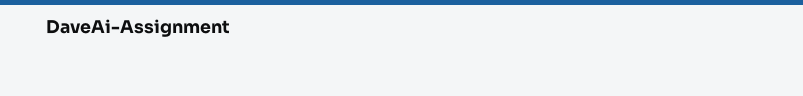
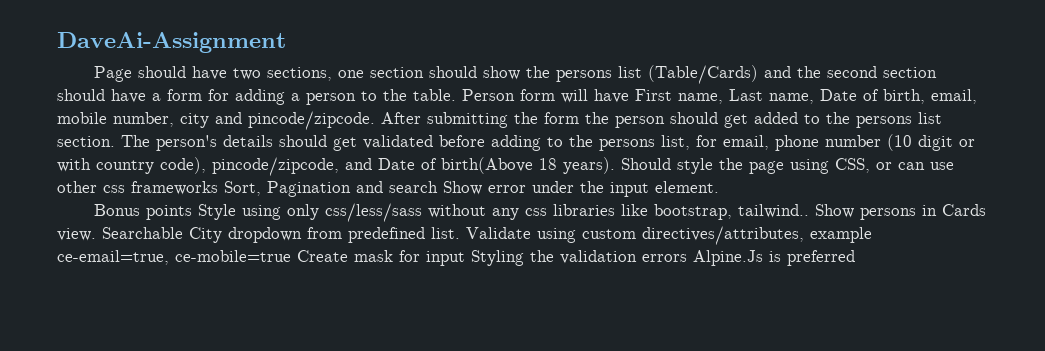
(230, 28) none -> [94,65,938,84] [57,89,977,105] [57,111,942,130] [57,134,975,151] [57,157,954,176] [57,181,719,197] [94,203,987,222] [57,226,872,245] [57,250,855,266] // Page should have two sections, one section should show the persons list (Table/Cards) and the second section should have a form for adding a person to the table. Person form will have First name, Last name, Date of birth, email, mobile number, city and pincode/zipcode. After submitting the form the person should get added to the persons list section. The person's details should get validated before adding to the persons list, for email, phone number (10 digit or with country code), pincode/zipcode, and Date of birth(Above 18 years). Should style the page using CSS, or can use other css frameworks Sort, Pagination and search Show error under the input element. // Bonus points Style using only css/less/sass without any css libraries like bootstrap, tailwind.. Show persons in Cards view. Searchable City dropdown from predefined list. Validate using custom directives/attributes, example ce-email=true, ce-mobile=true Create mask for input Styling the validation errors Alpine.Js is preferred

